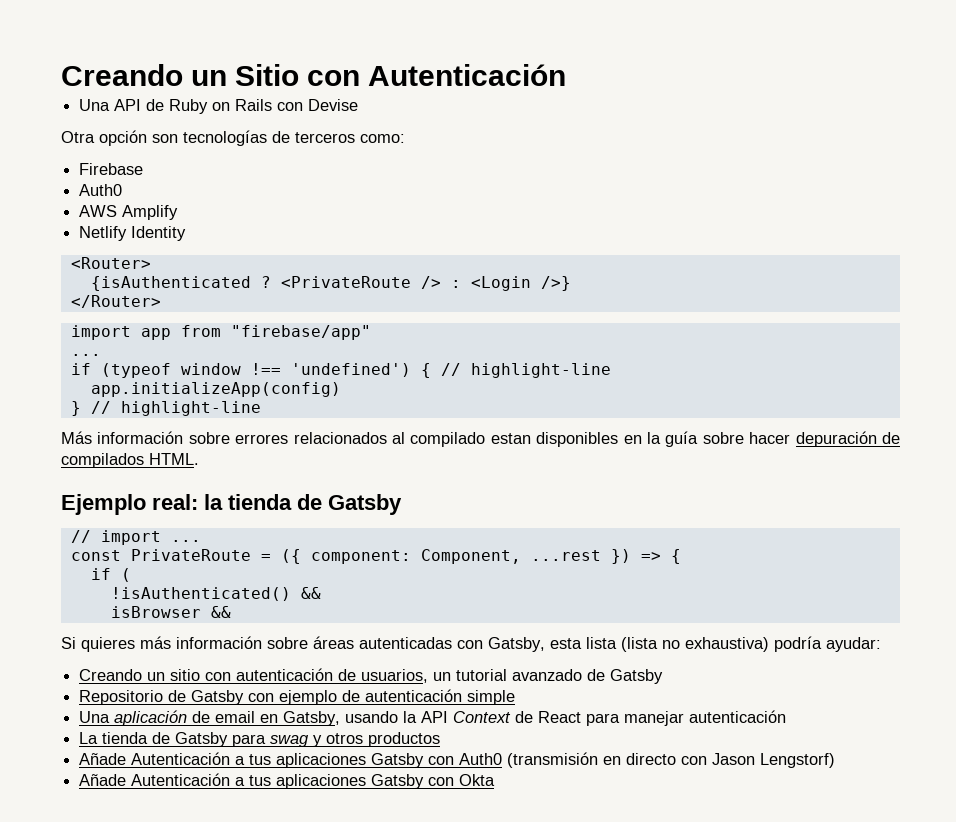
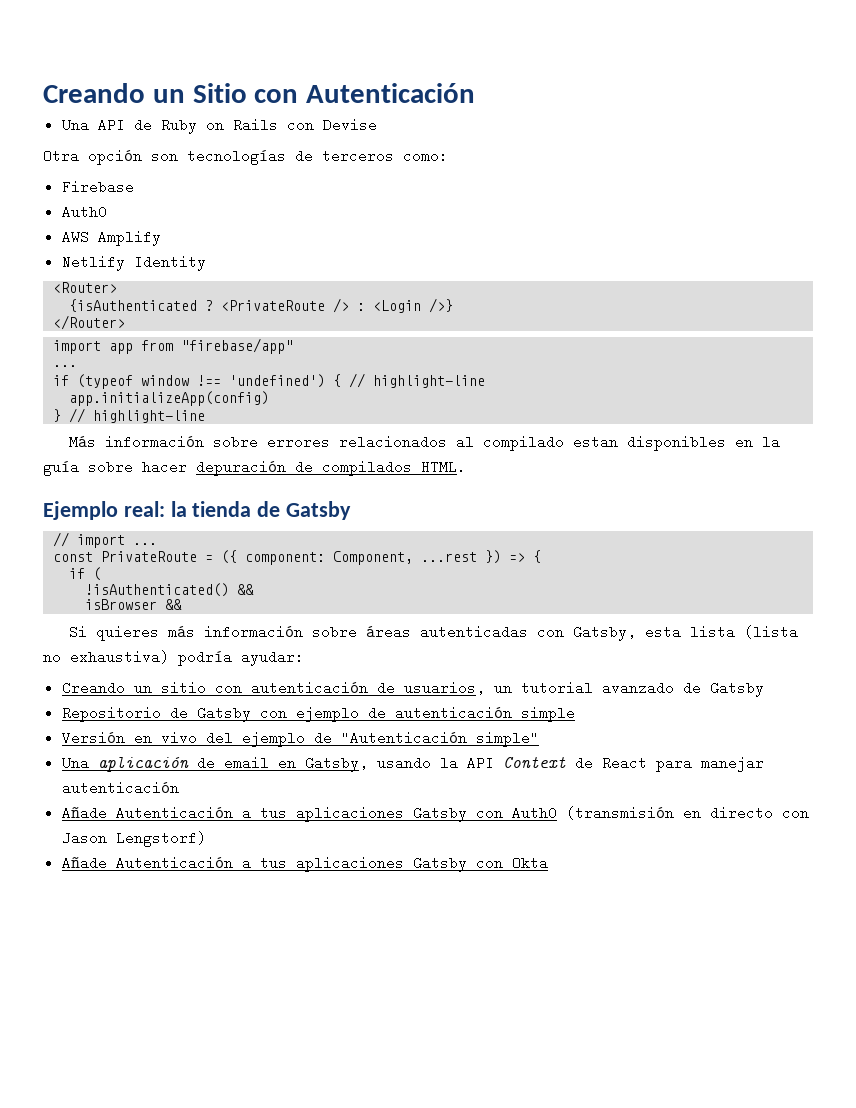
(516, 697) none -> [61,731,539,747] // Versión en vivo del ejemplo de "Autenticación simple"
[79,732,441,747] // La tienda de Gatsby para swag y otros productos -> (179, 788) none

